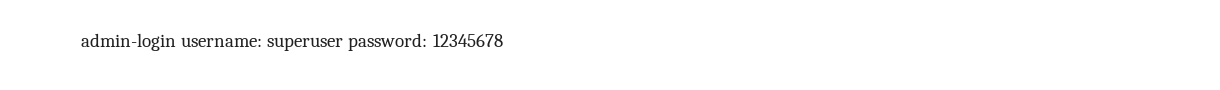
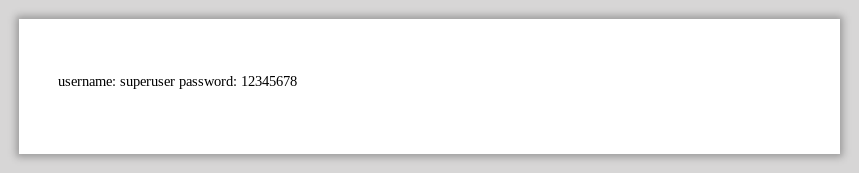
[81,33,176,51] admin-login -> (58, 82) none

